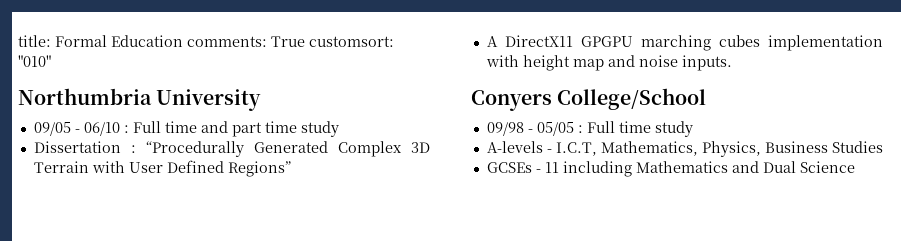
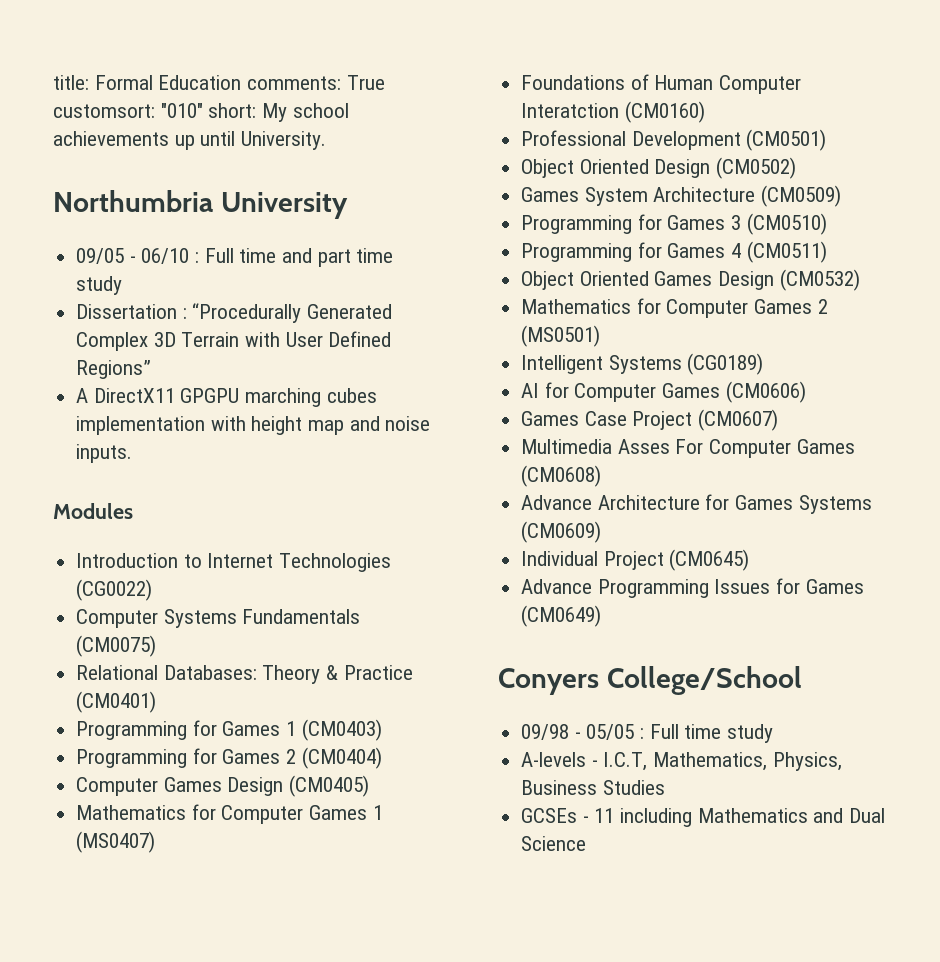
(51, 61) none -> [208,103,349,122] [53,131,327,150] short: My school achievements up until University.
(732, 63) none -> [53,503,133,519] [76,553,392,572] [76,579,153,601] [76,609,361,628] [76,635,157,657] [76,665,413,684] [76,691,157,713] [76,719,382,741] [76,747,382,769] [76,775,370,797] [76,804,383,824] [76,831,156,853] [521,74,802,94] [521,101,705,123] [521,129,827,151] [521,157,797,179] [521,185,842,207] [521,213,827,235] [521,241,827,263] [521,269,860,291] [521,298,828,318] [521,325,601,347] [521,353,764,375] [521,381,806,403] [521,409,779,431] [521,439,855,458] [521,465,602,487] [521,494,872,514] [521,521,602,543] [521,549,750,571] [521,578,864,598] [521,605,602,627] // Modules // Introduction to Internet Technologies (CG0022) // Computer Systems Fundamentals (CM0075) // Relational Databases: Theory & Practice (CM0401) // Programming for Games 1 (CM0403) // Programming for Games 2 (CM0404) // Computer Games Design (CM0405) // Mathematics for Computer Games 1 (MS0407) // Foundations of Human Computer Interatction (CM0160) // Professional Development (CM0501) // Object Oriented Design (CM0502) // Games System Architecture (CM0509) // Programming for Games 3 (CM0510) // Programming for Games 4 (CM0511) // Object Oriented Games Design (CM0532) // Mathematics for Computer Games 2 (MS0501) // Intelligent Systems (CG0189) // AI for Computer Games (CM0606) // Games Case Project (CM0607) // Multimedia Asses For Computer Games (CM0608) // Advance Architecture for Games Systems (CM0609) // Individual Project (CM0645) // Advance Programming Issues for Games (CM0649)

